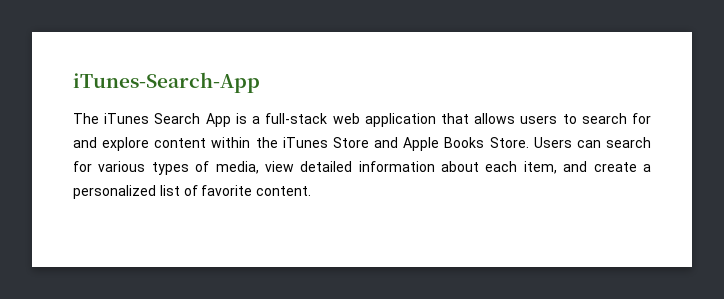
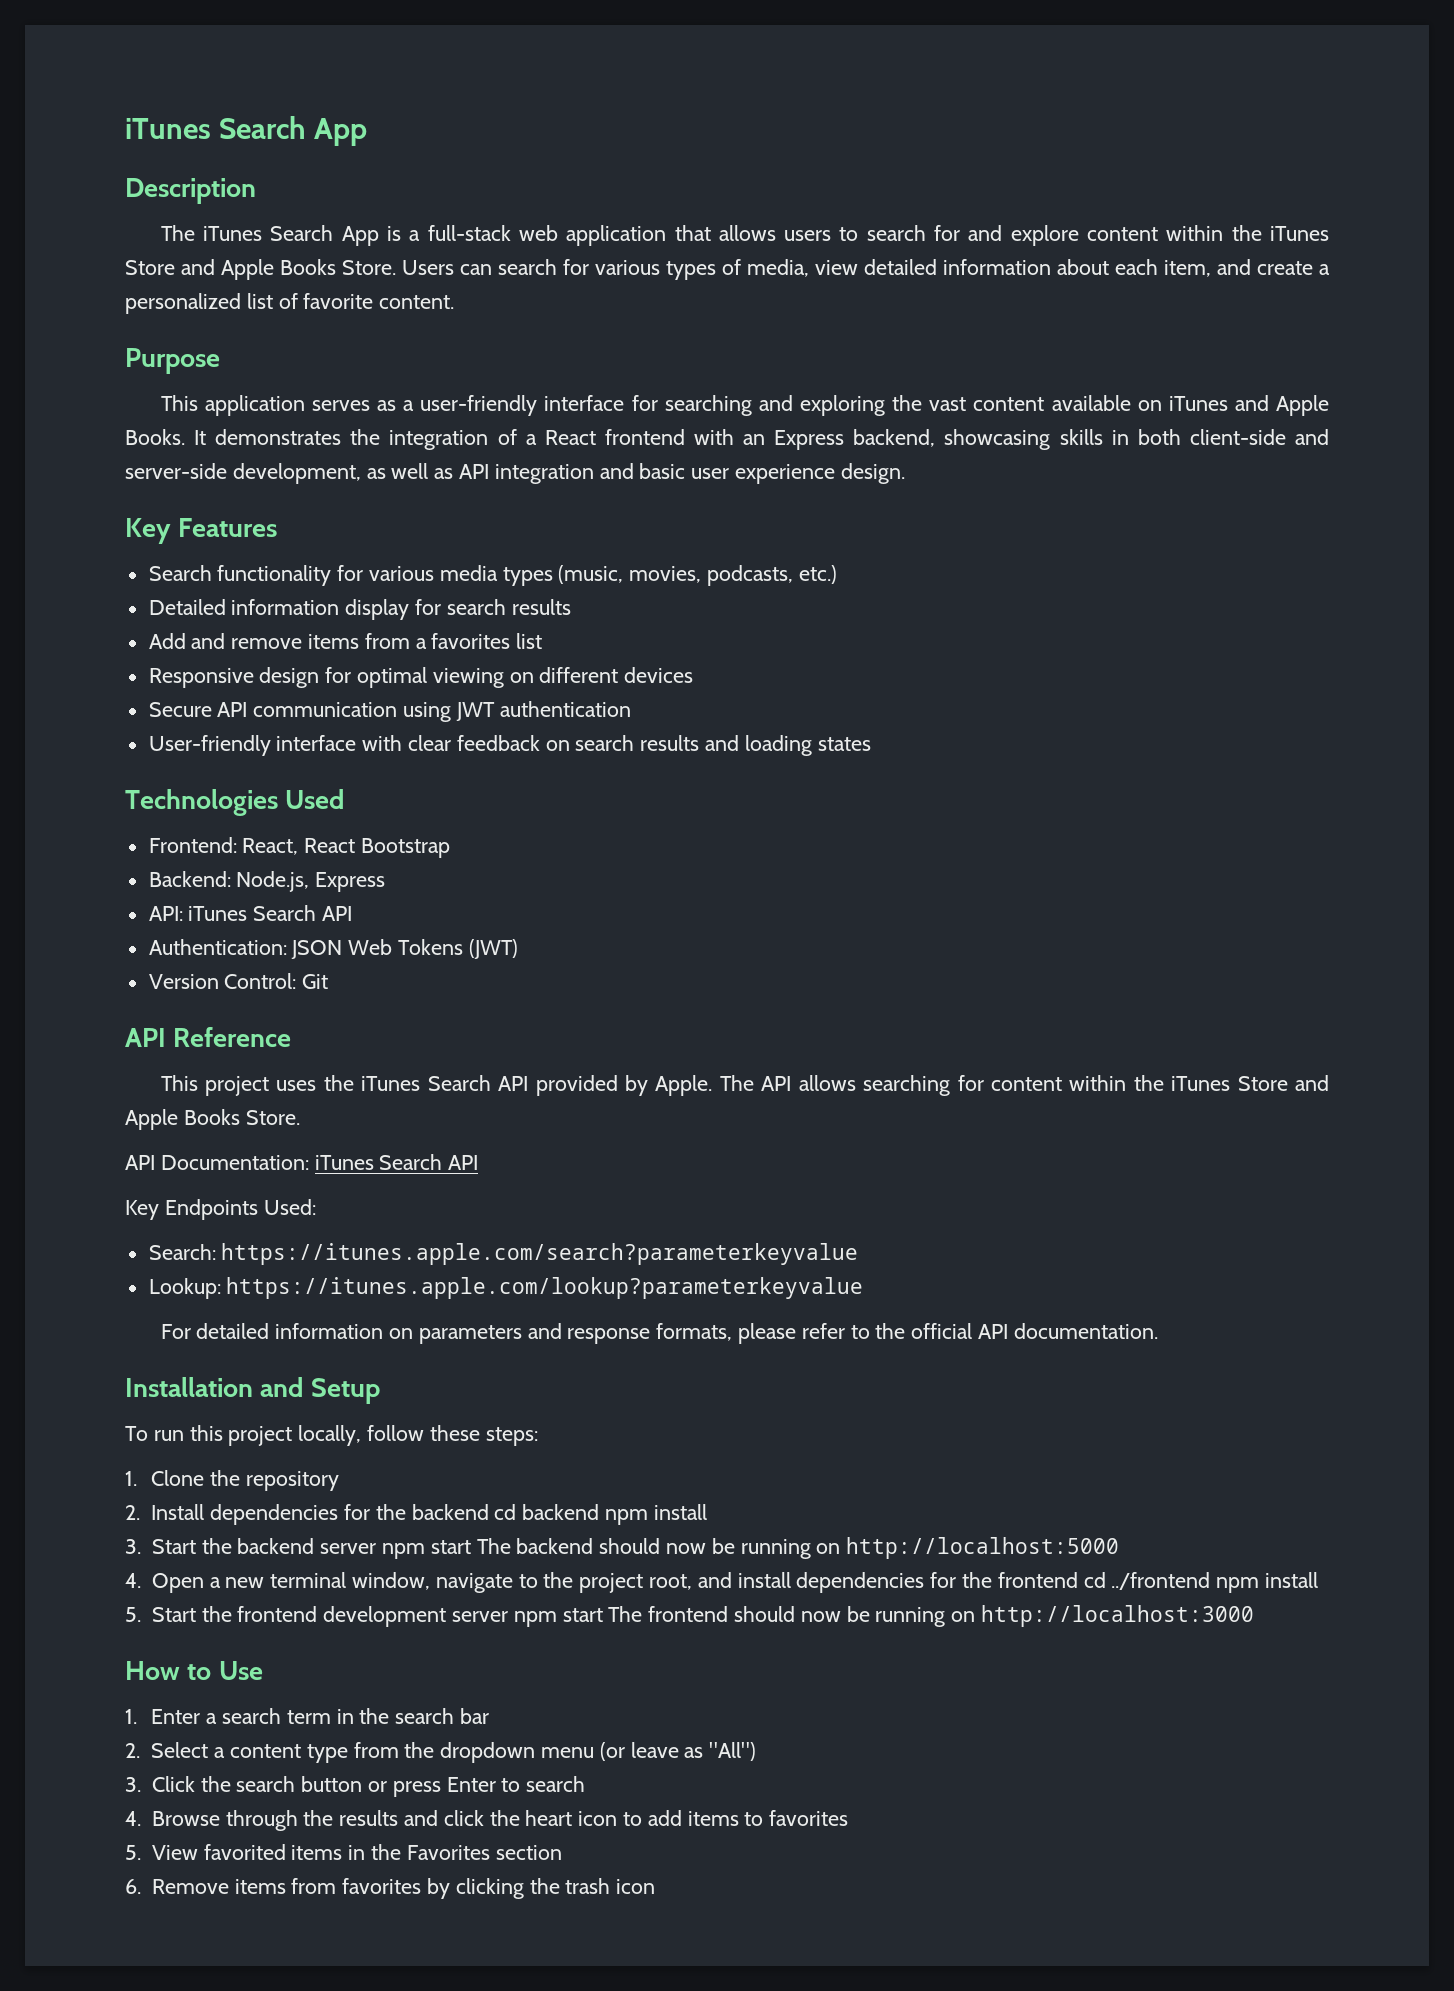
[73,72,260,93] iTunes-Search-App -> [125,116,368,146] [125,178,256,204] iTunes Search App // Description
(312, 191) none -> [125,348,220,374] [160,395,1329,416] [125,429,1329,450] [125,463,905,484] [125,518,278,544] [148,565,837,586] [148,599,571,620] [148,633,543,649] [148,667,694,688] [148,701,631,722] [148,735,871,756] [125,789,345,816] [148,837,451,858] [148,871,386,892] [148,905,353,921] [148,939,518,959] [148,973,329,989] [125,1027,292,1047] [160,1075,1329,1096] [125,1109,300,1130] [125,1154,479,1170] [125,1199,316,1220] [148,1243,859,1265] [148,1277,864,1299] [160,1323,1158,1344] [125,1377,380,1404] [125,1425,538,1446] [125,1470,339,1491] [125,1504,707,1525] [125,1537,1120,1559] [125,1572,1319,1593] [125,1605,1255,1627] [125,1661,263,1680] [125,1708,489,1724] [125,1742,757,1763] [125,1776,586,1797] [125,1810,849,1831] [125,1844,562,1860] [125,1878,656,1899] // Purpose // This application serves as a user-friendly interface for searching and exploring the vast content available on iTunes and Apple Books. It demonstrates the integration of a React frontend with an Express backend, showcasing skills in both client-side and server-side development, as well as API integration and basic user experience design. // Key Features // Search functionality for various media types (music, movies, podcasts, etc.) // Detailed information display for search results // Add and remove items from a favorites list // Responsive design for optimal viewing on different devices // Secure API communication using JWT authentication // User-friendly interface with clear feedback on search results and loading states // Technologies Used // Frontend: React, React Bootstrap // Backend: Node.js, Express // API: iTunes Search API // Authentication: JSON Web Tokens (JWT) // Version Control: Git // API Reference // This project uses the iTunes Search API provided by Apple. The API allows searching for content within the iTunes Store and Apple Books Store. // API Documentation: iTunes Search API // Key Endpoints Used: // Search: https://itunes.apple.com/search?parameterkeyvalue // Lookup: https://itunes.apple.com/lookup?parameterkeyvalue // For detailed information on parameters and response formats, please refer to the official API documentation. // Installation and Setup // To run this project locally, follow these steps: // 1. Clone the repository // 2. Install dependencies for the backend cd backend npm install // 3. Start the backend server npm start The backend should now be running on http://localhost:5000 // 4. Open a new terminal window, navigate to the project root, and install dependencies for the frontend cd ../frontend npm install // 5. Start the frontend development server npm start The frontend should now be running on http://localhost:3000 // How to Use // 1. Enter a search term in the search bar // 2. Select a content type from the dropdown menu (or leave as "All") // 3. Click the search button or press Enter to search // 4. Browse through the results and click the heart icon to add items to favorites // 5. View favorited items in the Favorites section // 6. Remove items from favorites by clicking the trash icon

